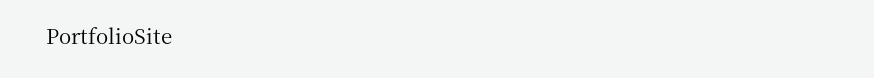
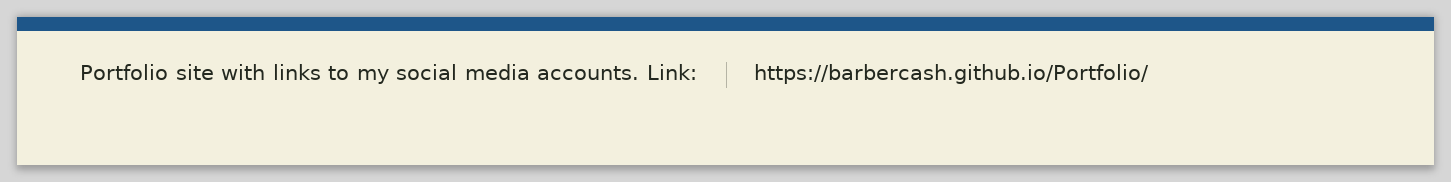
[46,27,172,44] PortfolioSite -> [80,64,1149,84] Portfolio site with links to my social media accounts. Link: https://barbercash.github.io/Portfolio/

